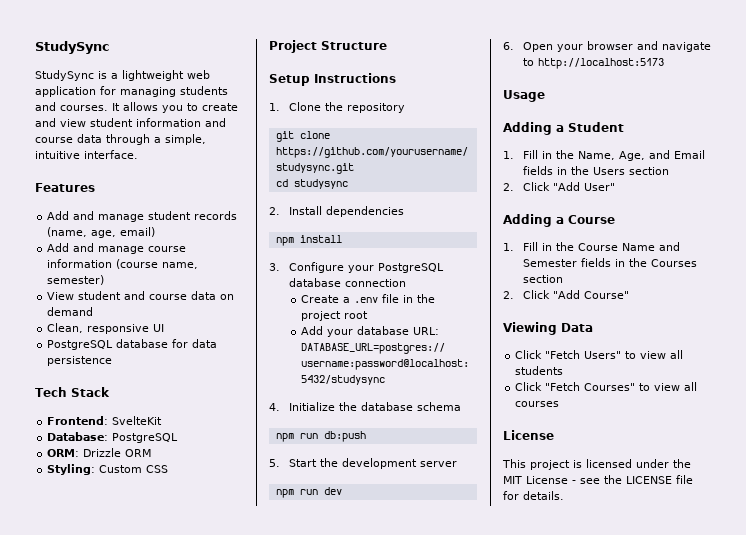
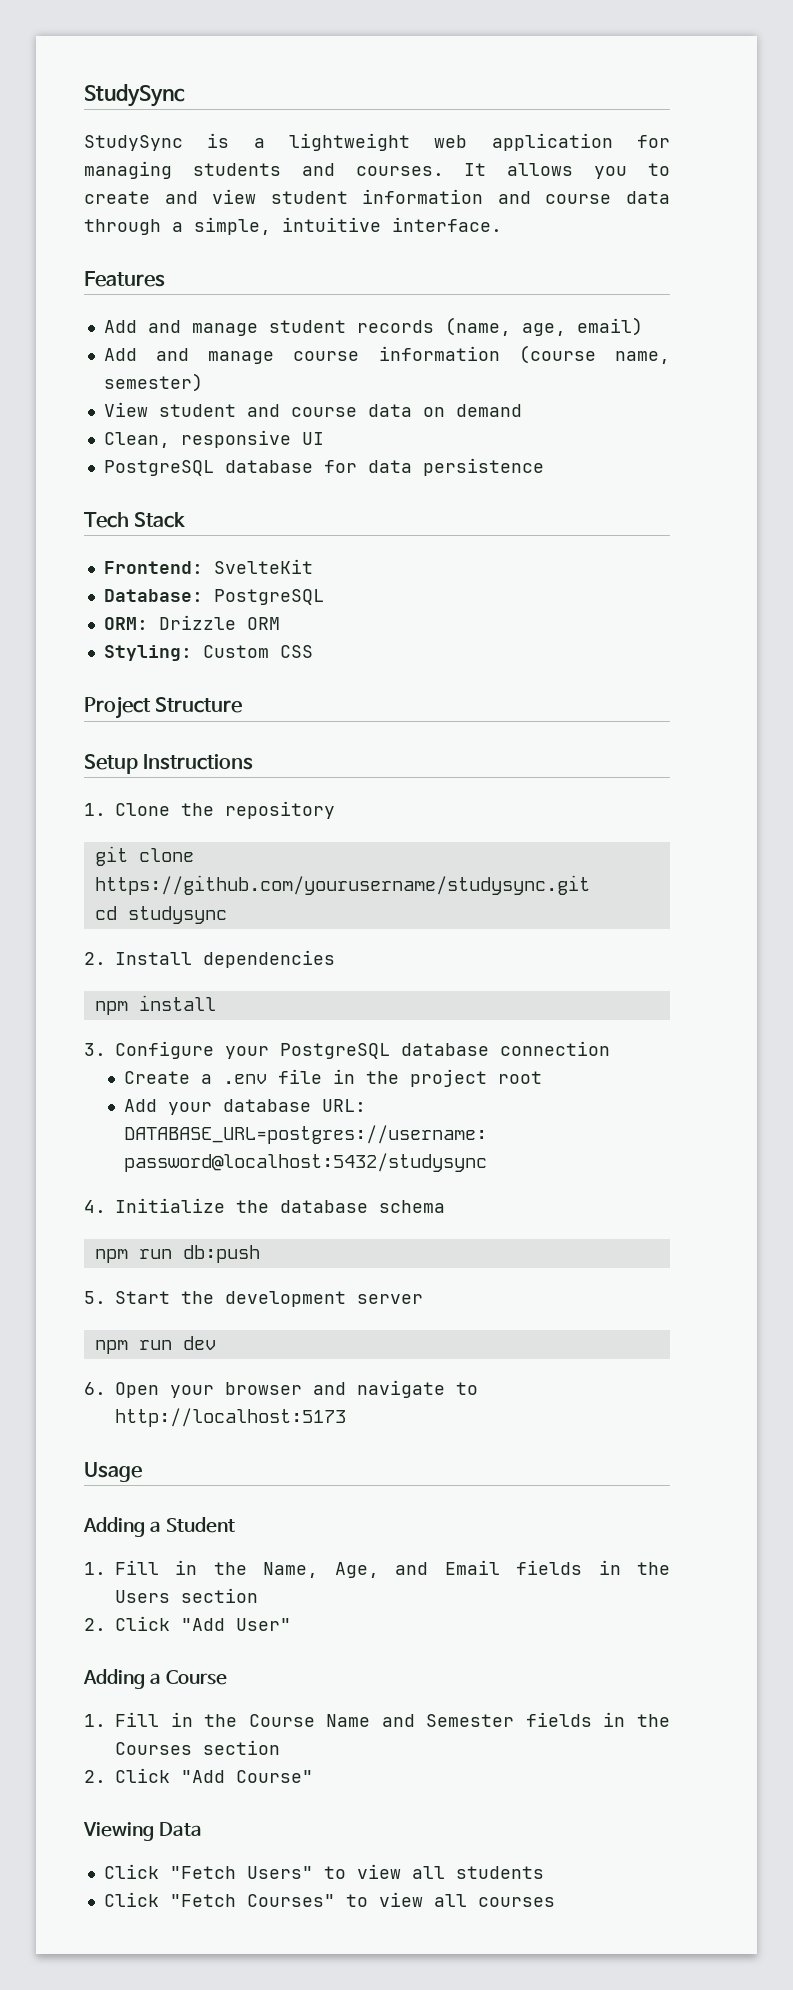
[503,430,554,440] [502,459,691,470] [503,475,693,484] [503,491,564,500] // License // This project is licensed under the MIT License - see the LICENSE file for details. -> (555, 1902) none

